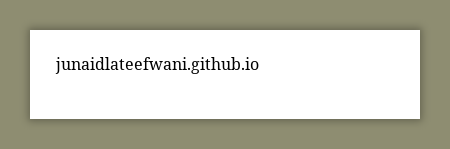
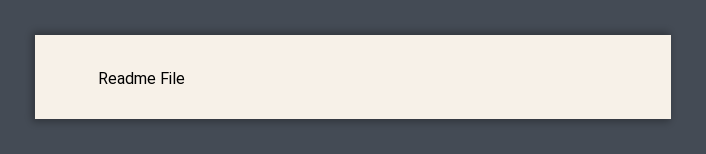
[55,57,259,74] junaidlateefwani.github.io -> [98,72,186,84] Readme File

